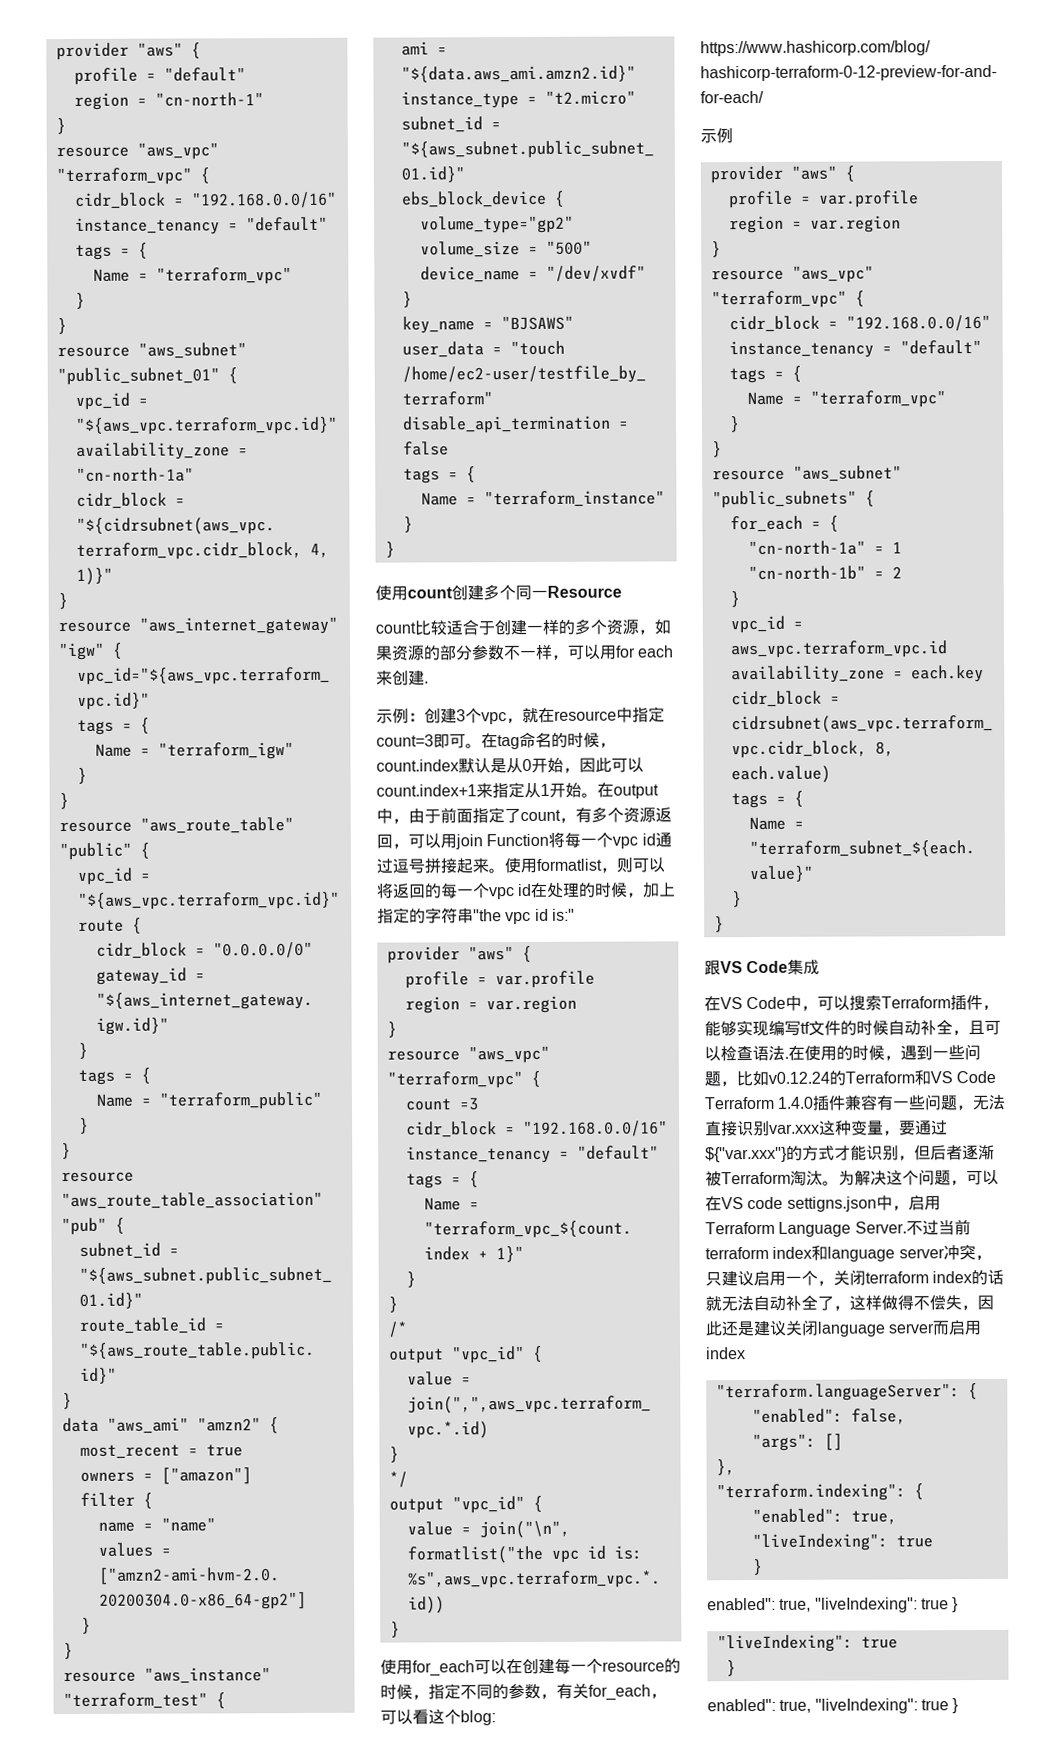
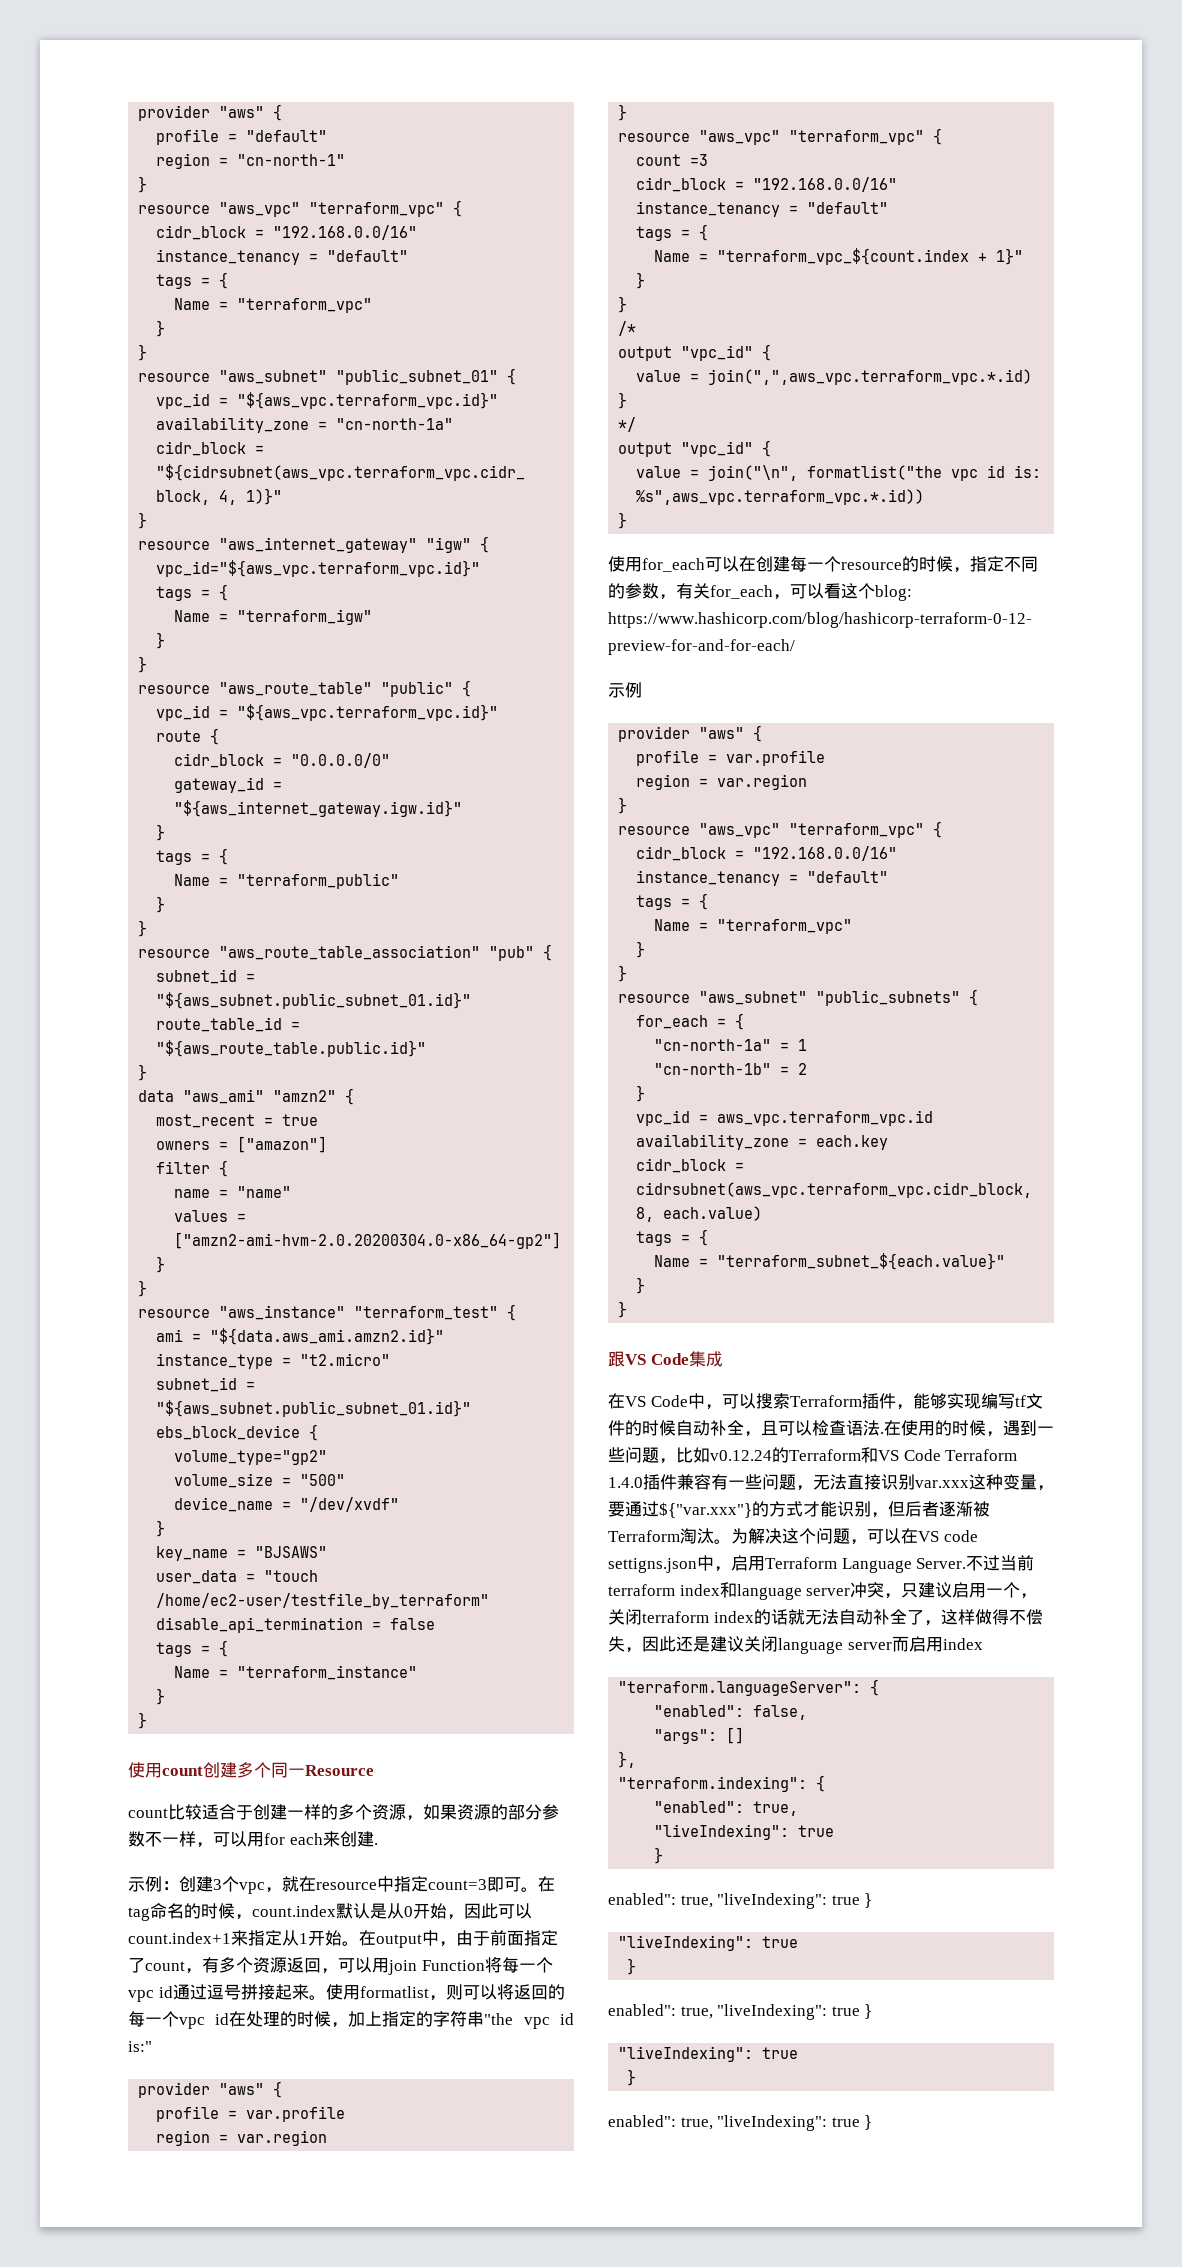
(960, 1706) none -> [618,2046,799,2062] [627,2069,637,2086] [608,2115,873,2131] // "liveIndexing": true // } // enabled": true, "liveIndexing": true }

